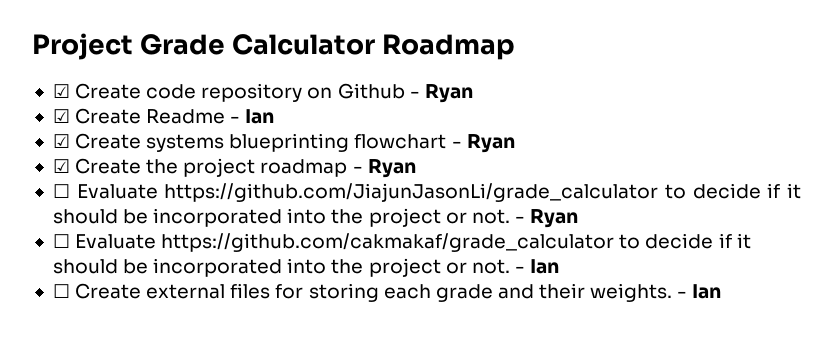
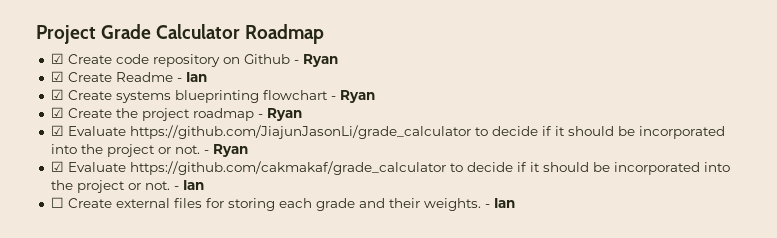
[52,184,70,198] ☐ -> [50,125,64,136] ☑
[52,234,70,248] ☐ -> [50,161,64,172] ☑

